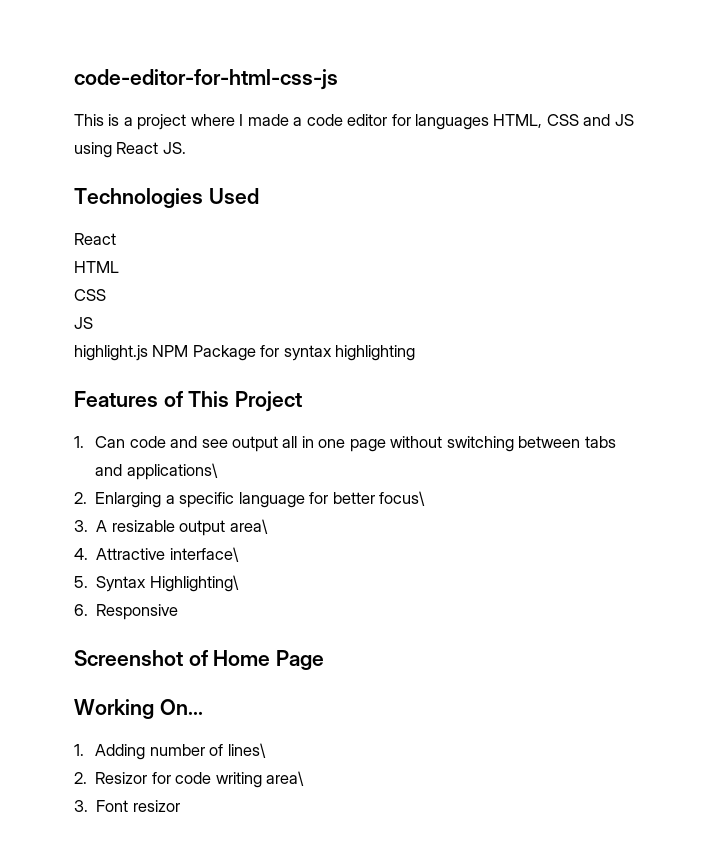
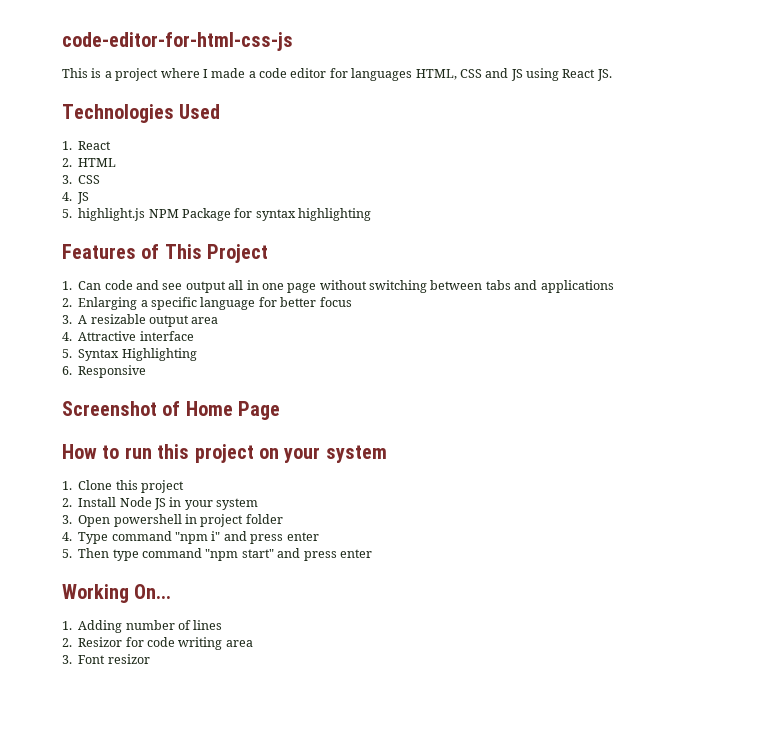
(259, 196) none -> [62,141,72,150] 1.
(116, 239) none -> [62,158,72,167] 2.
(119, 267) none -> [62,175,72,184] 3.
(106, 295) none -> [62,192,72,201] 4.
(93, 323) none -> [62,209,72,218] 5.
[126,463,218,480] applications\ -> [540,280,614,293] applications
[378,491,425,506] focus\ -> [319,297,352,307] focus
[229,519,268,534] area\ -> [191,317,219,324] area
[169,547,239,562] interface\ -> [139,331,194,341] interface
[149,575,239,592] Highlighting\ -> [121,348,197,361] Highlighting
(325, 660) none -> [62,444,387,463] [62,480,184,493] [62,497,259,510] [62,514,283,527] [62,531,319,544] [62,548,372,561] // How to run this project on your system // 1. Clone this project // 2. Install Node JS in your system // 3. Open powershell in project folder // 4. Type command "npm i" and press enter // 5. Then type command "npm start" and press enter
[227,743,266,758] lines\ -> [193,620,223,630] lines
[266,771,305,786] area\ -> [225,640,253,647] area

